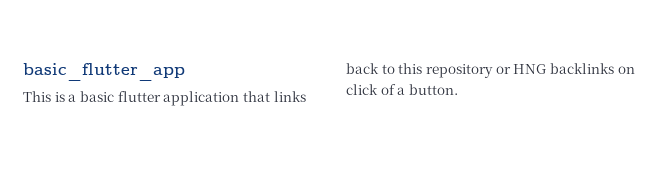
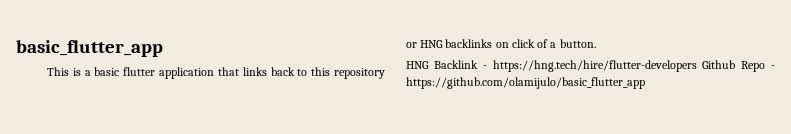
(458, 89) none -> [406,60,775,72] [406,77,645,89] // HNG Backlink - https://hng.tech/hire/flutter-developers Github Repo - https://github.com/olamijulo/basic_flutter_app

